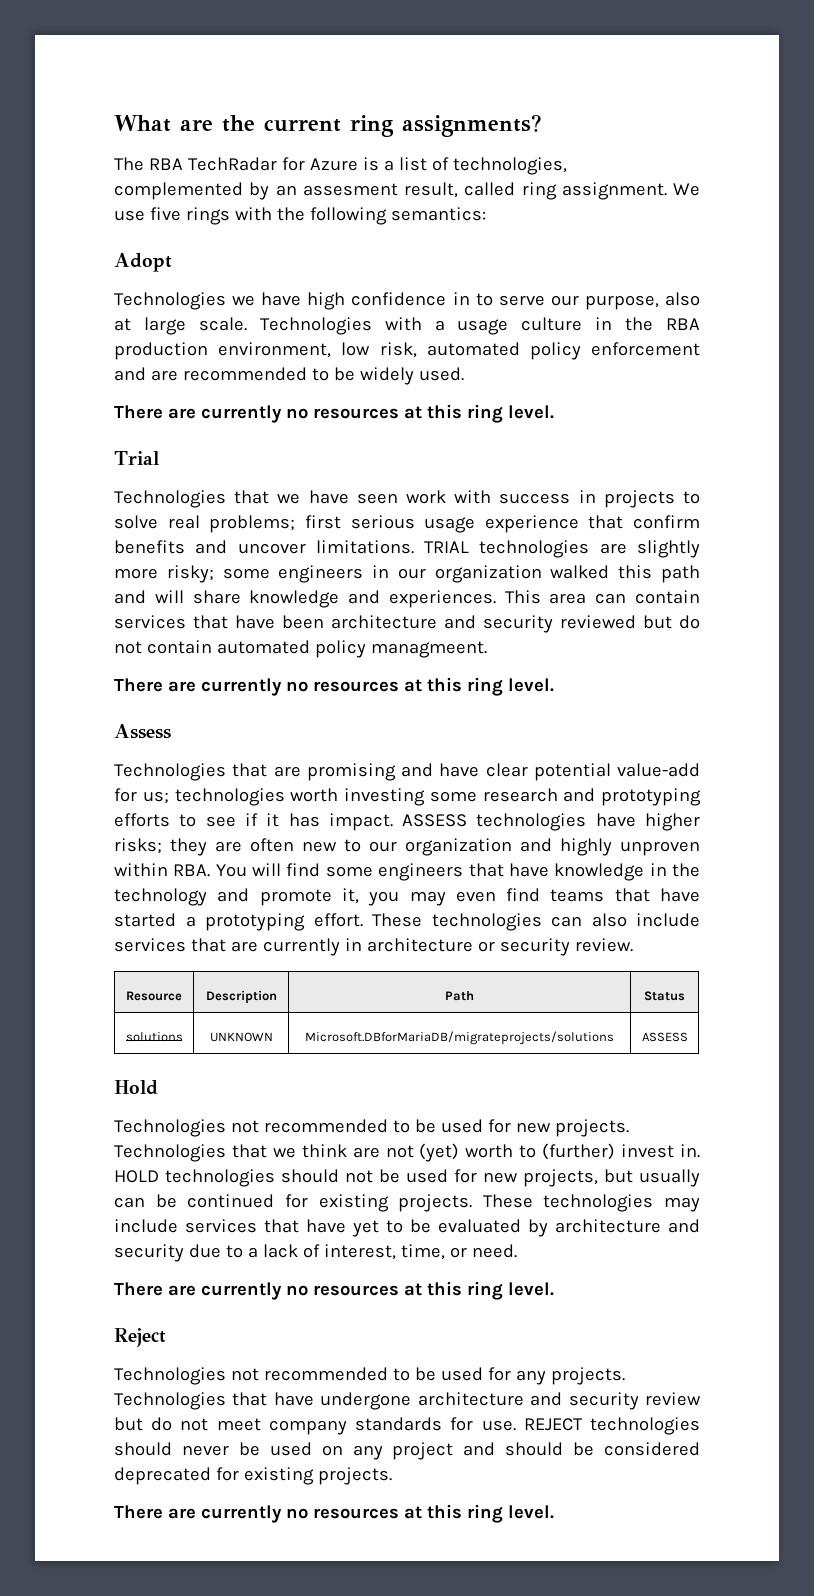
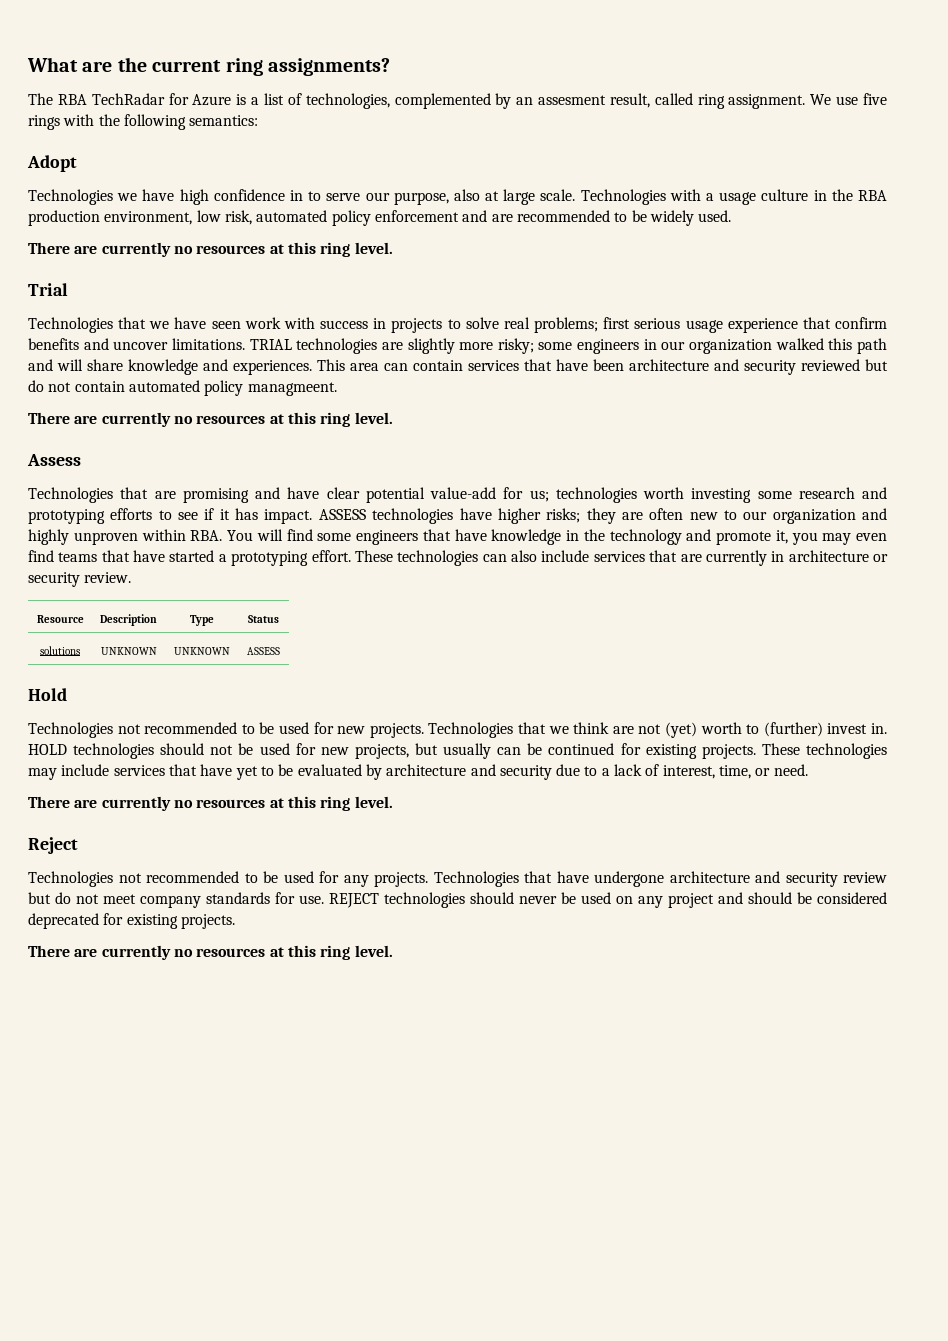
[445,991,474,1001] Path -> [190,615,214,626] Type
[305,1031,614,1045] Microsoft.DBforMariaDB/migrateprojects/solutions -> [174,647,230,655] UNKNOWN

